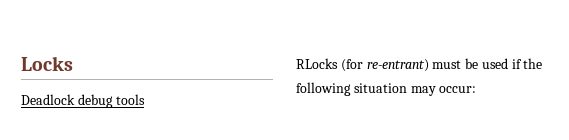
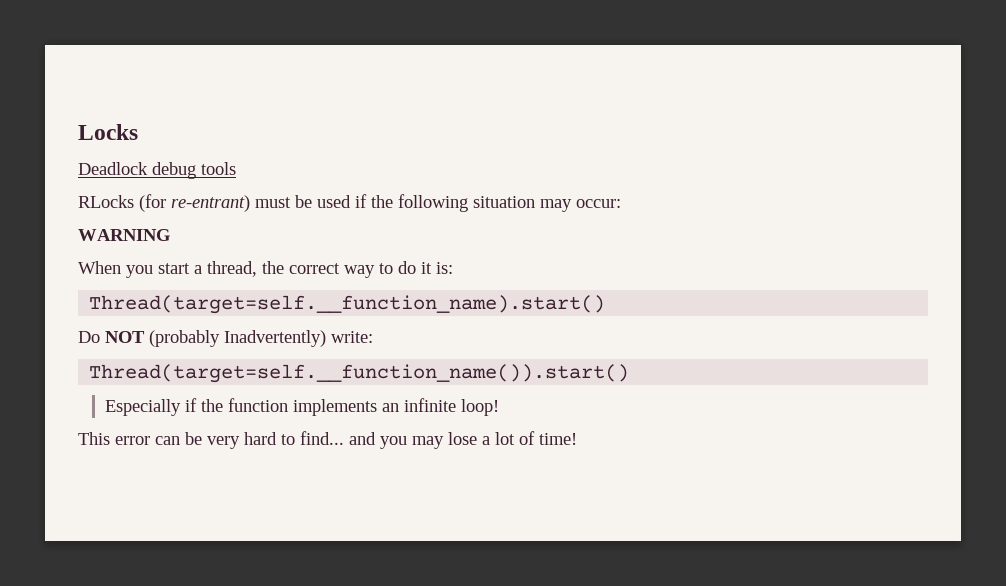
(477, 89) none -> [78,229,170,241] [78,261,453,278] [89,295,606,314] [78,330,373,347] [89,364,630,383] [104,398,499,416] [78,431,577,449] // WARNING // When you start a thread, the correct way to do it is: // Thread(target=self.__function_name).start() // Do NOT (probably Inadvertently) write: // Thread(target=self.__function_name()).start() // Especially if the function implements an infinite loop! // This error can be very hard to find... and you may lose a lot of time!

